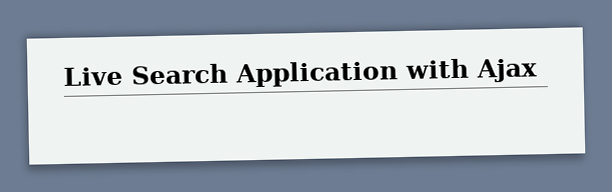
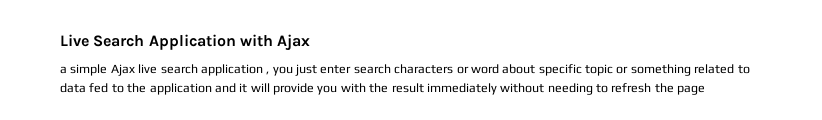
(538, 70) none -> [60,64,750,76] [60,83,706,95] // a simple Ajax live search application , you just enter search characters or word about specific topic or something related to data fed to the application and it will provide you with the result immediately without needing to refresh the page

